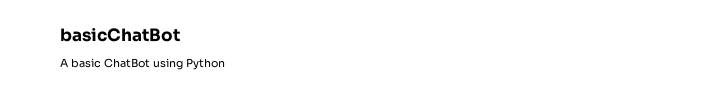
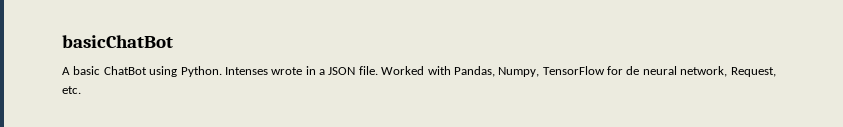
[186,58,225,70] Python -> [180,66,776,77] [62,86,81,94] Python. Intenses wrote in a JSON file. Worked with Pandas, Numpy, TensorFlow for de neural network, Request, etc.

